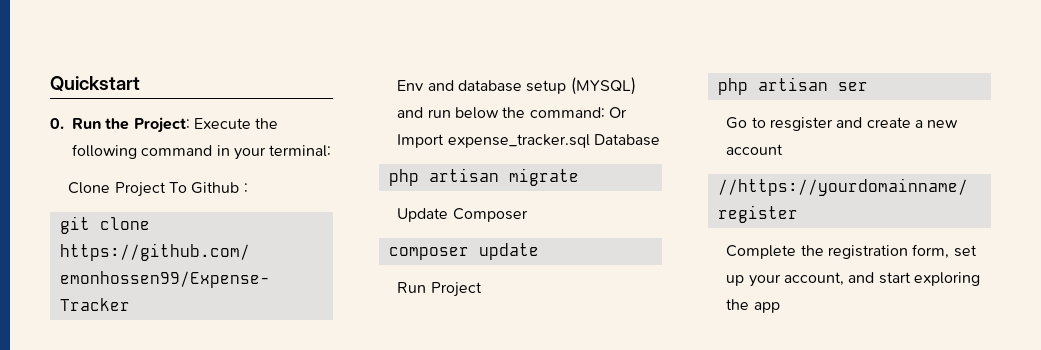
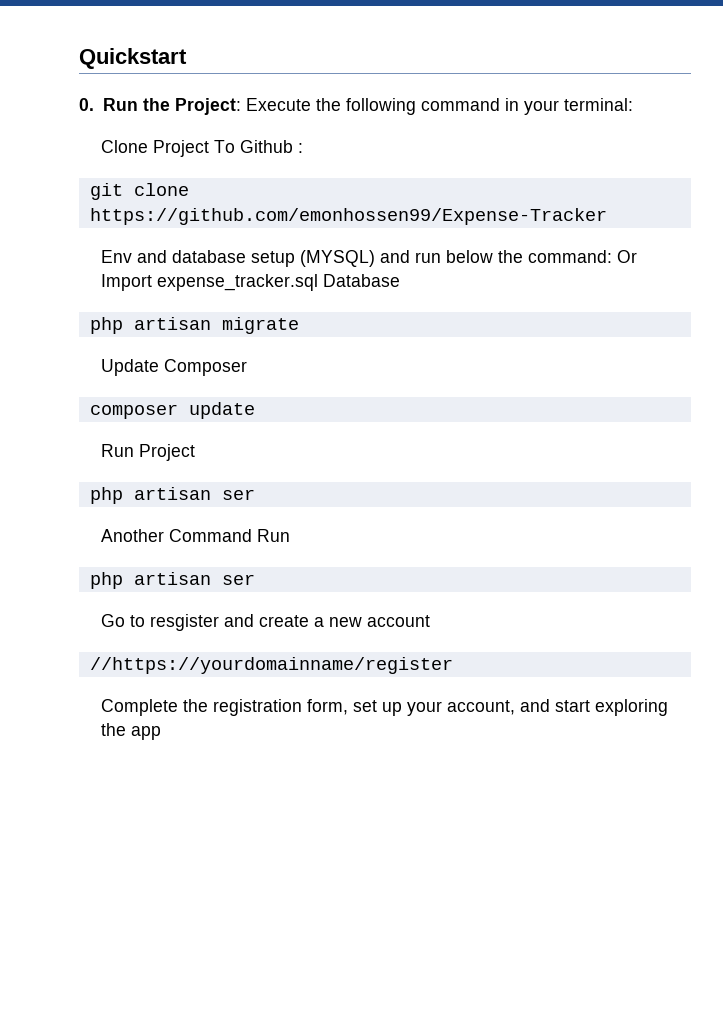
(868, 86) none -> [101,529,291,542] [89,572,255,589] // Another Command Run // php artisan ser

